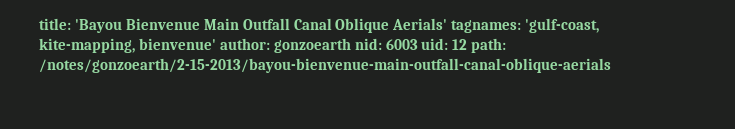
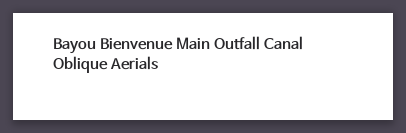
[39,18,122,33] title: 'Bayou -> [53,38,96,54] Bayou
[392,18,600,33] [39,38,507,53] [39,58,611,73] Aerials' tagnames: 'gulf-coast, kite-mapping, bienvenue' author: gonzoearth nid: 6003 uid: 12 path: /notes/gonzoearth/2-15-2013/bayou-bienvenue-main-outfall-canal-oblique-aerials -> [110,56,159,70] Aerials

